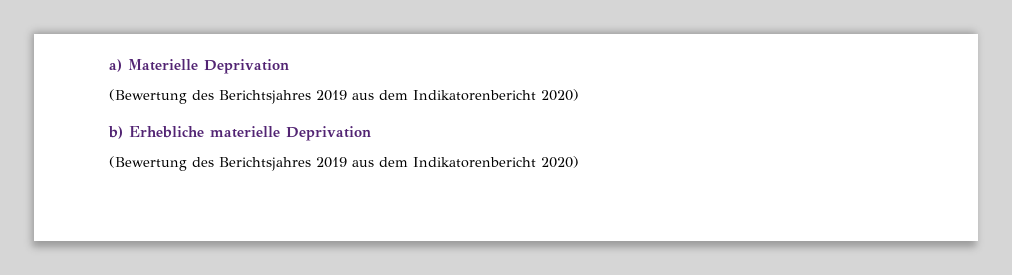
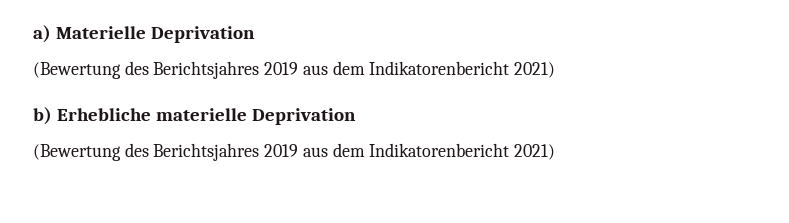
[541,89,579,101] 2020) -> [514,62,556,78] 2021)
[541,156,579,168] 2020) -> [514,144,556,160] 2021)

